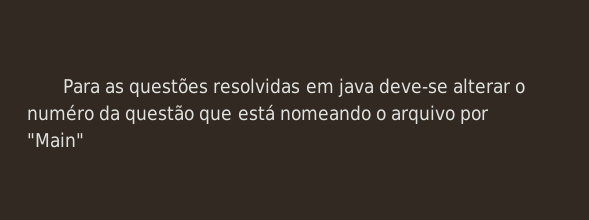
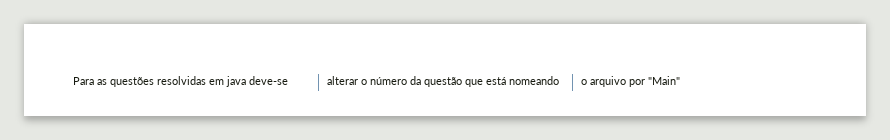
[27,104,94,121] numéro -> [370,77,407,85] número

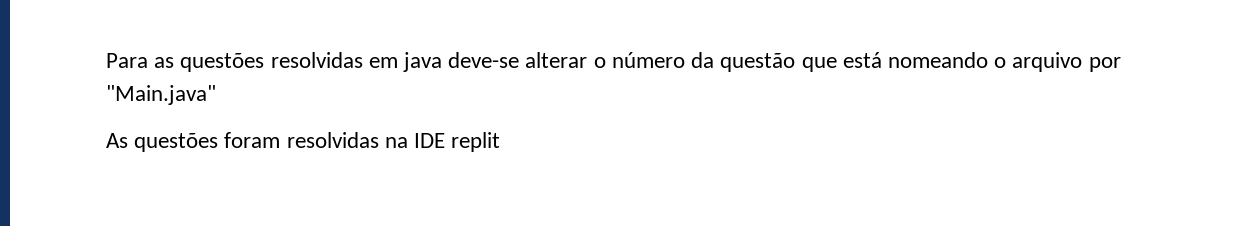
[648,76,680,85] "Main" -> [106,85,216,105] [106,132,501,152] "Main.java" // As questões foram resolvidas na IDE replit

